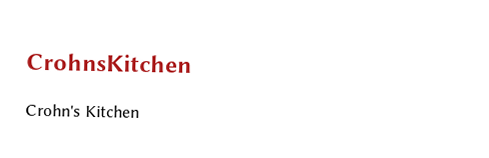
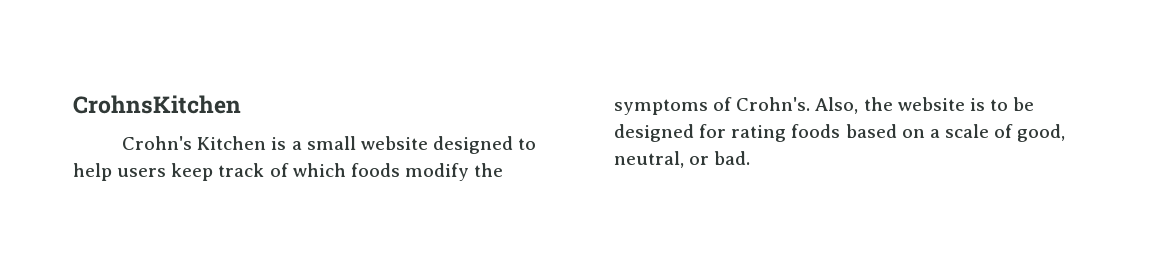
(140, 111) none -> [271,136,537,154] [73,163,504,181] [614,97,1035,115] [614,124,1066,142] [614,151,751,168] is a small website designed to help users keep track of which foods modify the symptoms of Crohn's. Also, the website is to be designed for rating foods based on a scale of good, neutral, or bad.

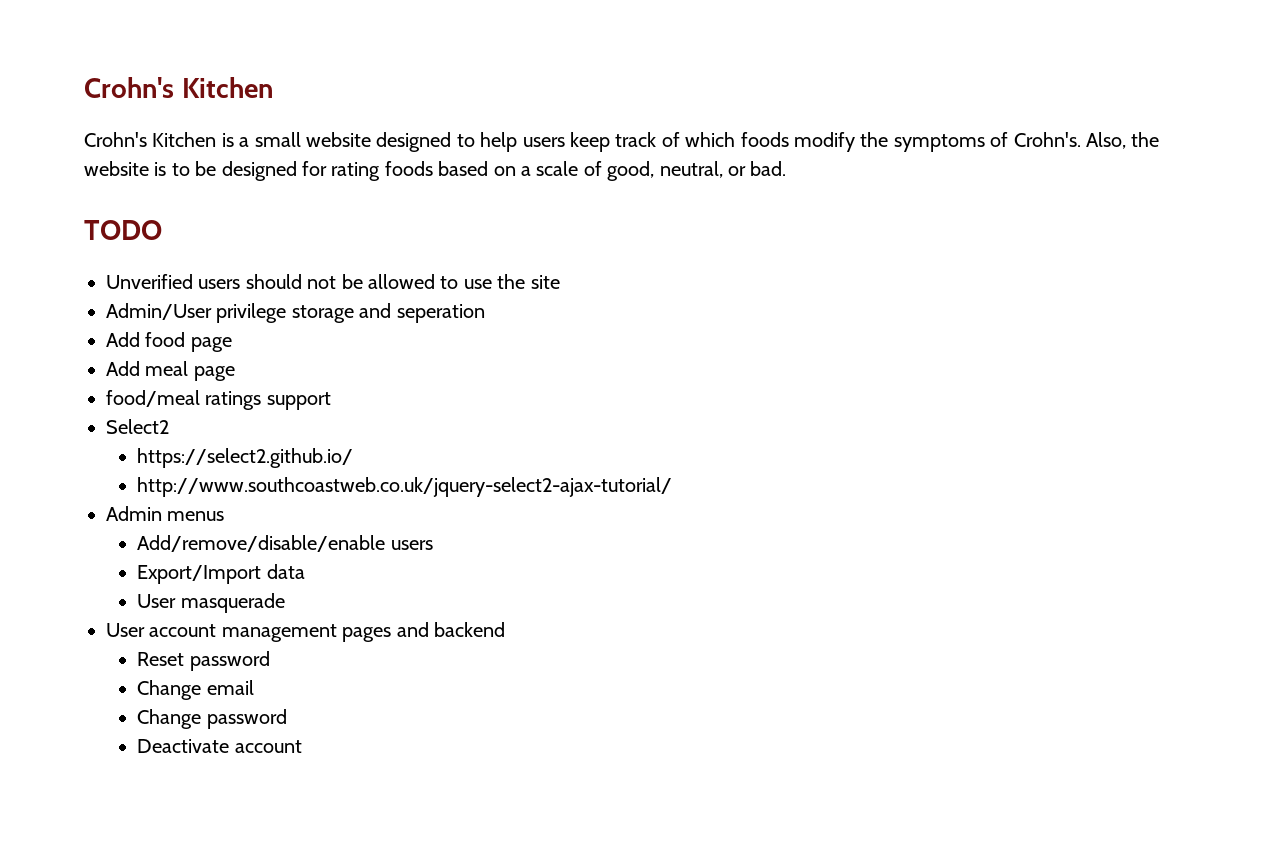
[73,95,241,114] CrohnsKitchen -> [84,77,273,98] Crohn's Kitchen
(751, 158) none -> [84,220,162,240] [106,274,560,289] [106,303,485,323] [106,332,232,352] [106,361,235,381] [106,390,331,410] [106,419,169,434] [137,448,354,468] [137,477,673,497] [106,506,225,521] [137,535,433,552] [137,564,305,584] [137,593,285,613] [106,622,505,642] [137,651,270,671] [137,680,254,700] [137,709,287,729] [137,739,302,753] // TODO // Unverified users should not be allowed to use the site // Admin/User privilege storage and seperation // Add food page // Add meal page // food/meal ratings support // Select2 // https://select2.github.io/ // http://www.southcoastweb.co.uk/jquery-select2-ajax-tutorial/ // Admin menus // Add/remove/disable/enable users // Export/Import data // User masquerade // User account management pages and backend // Reset password // Change email // Change password // Deactivate account

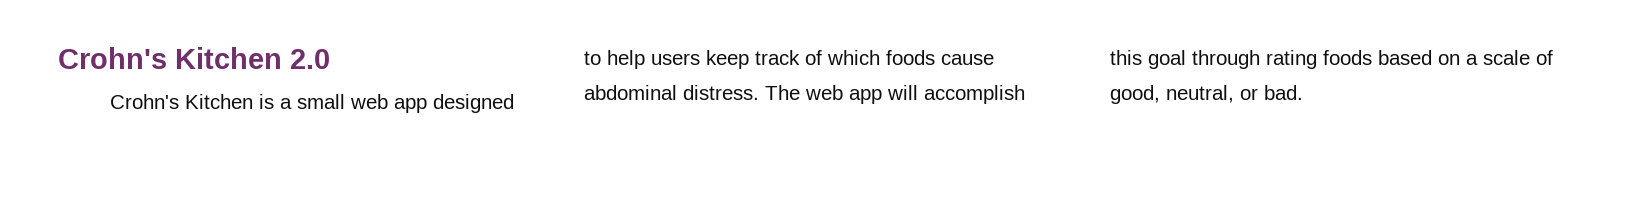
[84,77,273,98] Crohn's Kitchen -> [58,47,330,69] Crohn's Kitchen 2.0
[306,132,371,147] website -> [349,94,427,113] web app
[793,132,1160,152] [84,161,327,181] modify the symptoms of Crohn's. Also, the website is to be designed for -> [941,54,994,65] [584,85,1025,104] [1110,50,1260,69] cause abdominal distress. The web app will accomplish this goal through
[84,220,162,240] [106,274,560,289] [106,303,485,323] [106,332,232,352] [106,361,235,381] [106,390,331,410] [106,419,169,434] [137,448,354,468] [137,477,673,497] [106,506,225,521] [137,535,433,552] [137,564,305,584] [137,593,285,613] [106,622,505,642] [137,651,270,671] [137,680,254,700] [137,709,287,729] [137,739,302,753] // TODO // Unverified users should not be allowed to use the site // Admin/User privilege storage and seperation // Add food page // Add meal page // food/meal ratings support // Select2 // https://select2.github.io/ // http://www.southcoastweb.co.uk/jquery-select2-ajax-tutorial/ // Admin menus // Add/remove/disable/enable users // Export/Import data // User masquerade // User account management pages and backend // Reset password // Change email // Change password // Deactivate account -> (1303, 92) none

